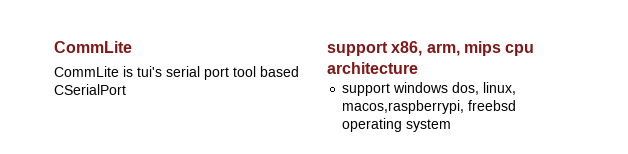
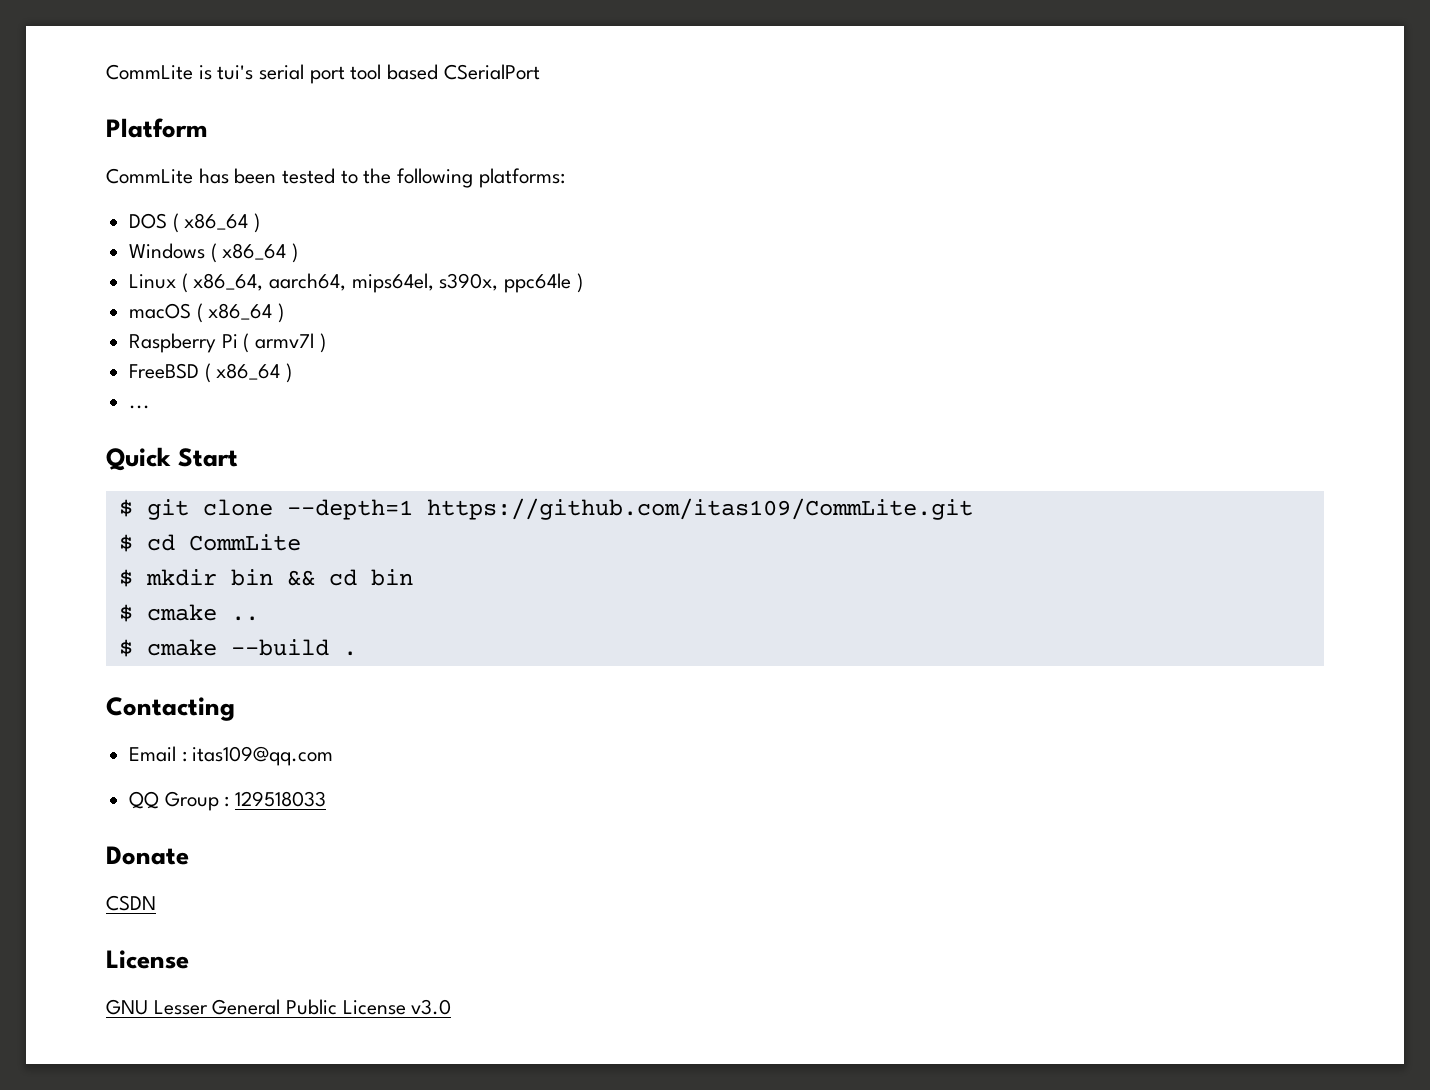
[54,41,132,53] [54,66,119,77] CommLite // CommLite -> [106,64,193,80] CommLite
[327,41,535,56] [327,62,418,74] [342,82,517,96] [342,100,517,114] [342,118,452,132] support x86, arm, mips cpu architecture // support windows dos, linux, macos,raspberrypi, freebsd operating system -> [106,118,207,138] [106,168,565,188] [129,213,261,233] [129,243,299,263] [129,273,583,293] [129,303,285,323] [129,333,326,353] [129,363,293,383] [129,405,151,409] [106,447,239,471] [118,498,973,520] [118,534,301,552] [118,569,413,587] [118,604,259,622] [118,639,357,657] [106,697,235,721] [129,746,334,766] [129,791,327,811] [106,846,189,865] [106,895,156,911] [106,950,189,969] [106,999,452,1015] Platform // CommLite has been tested to the following platforms: // DOS ( x86_64 ) // Windows ( x86_64 ) // Linux ( x86_64, aarch64, mips64el, s390x, ppc64le ) // macOS ( x86_64 ) // Raspberry Pi ( armv7l ) // FreeBSD ( x86_64 ) // ... // Quick Start // $ git clone --depth=1 https://github.com/itas109/CommLite.git // $ cd CommLite // $ mkdir bin && cd bin // $ cmake .. // $ cmake --build . // Contacting // Email : itas109@qq.com // QQ Group : 129518033 // Donate // CSDN // License // GNU Lesser General Public License v3.0

